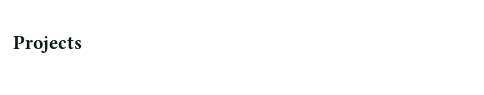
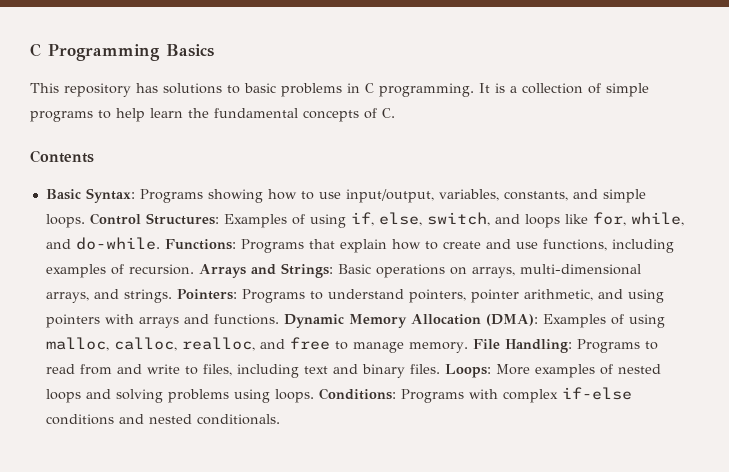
[13,35,82,53] Projects -> [30,43,214,61] [30,83,649,97] [30,108,395,122] [30,150,94,163] [45,188,646,203] [45,212,684,228] [45,237,674,253] [45,263,641,278] [45,289,664,303] [45,314,665,328] [45,337,658,353] [45,364,661,378] [45,387,632,403] [45,414,280,425] C Programming Basics // This repository has solutions to basic problems in C programming. It is a collection of simple programs to help learn the fundamental concepts of C. // Contents // Basic Syntax: Programs showing how to use input/output, variables, constants, and simple loops. Control Structures: Examples of using if, else, switch, and loops like for, while, and do-while. Functions: Programs that explain how to create and use functions, including examples of recursion. Arrays and Strings: Basic operations on arrays, multi-dimensional arrays, and strings. Pointers: Programs to understand pointers, pointer arithmetic, and using pointers with arrays and functions. Dynamic Memory Allocation (DMA): Examples of using malloc, calloc, realloc, and free to manage memory. File Handling: Programs to read from and write to files, including text and binary files. Loops: More examples of nested loops and solving problems using loops. Conditions: Programs with complex if-else conditions and nested conditionals.

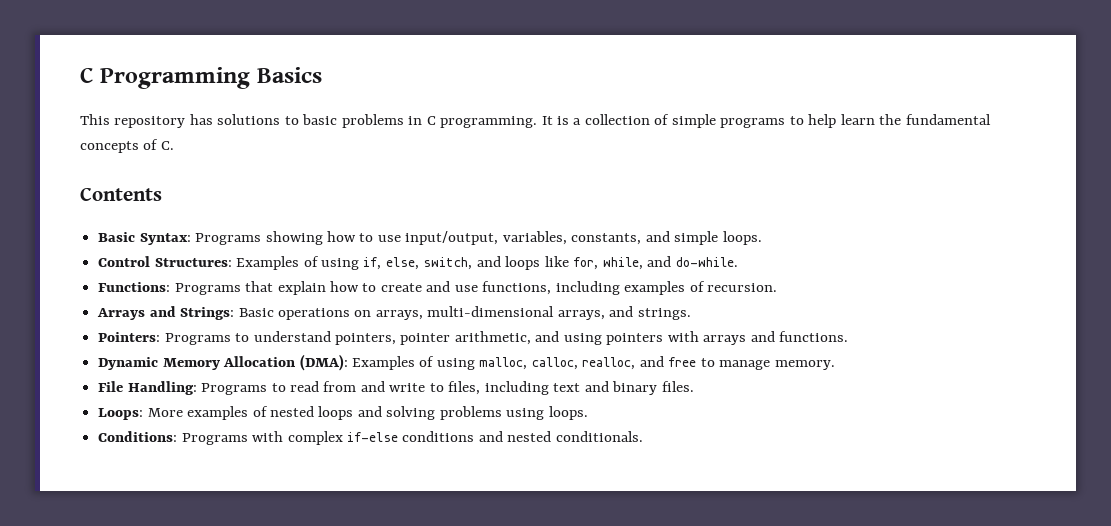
(85, 221) none -> (762, 238) //
(160, 243) none -> (738, 262) //
(194, 269) none -> (778, 287) //
(172, 296) none -> (691, 314) //
(279, 319) none -> (849, 336) //
(468, 347) none -> (835, 365) //
(440, 369) none -> (694, 386) //
(314, 396) none -> (588, 413) //

